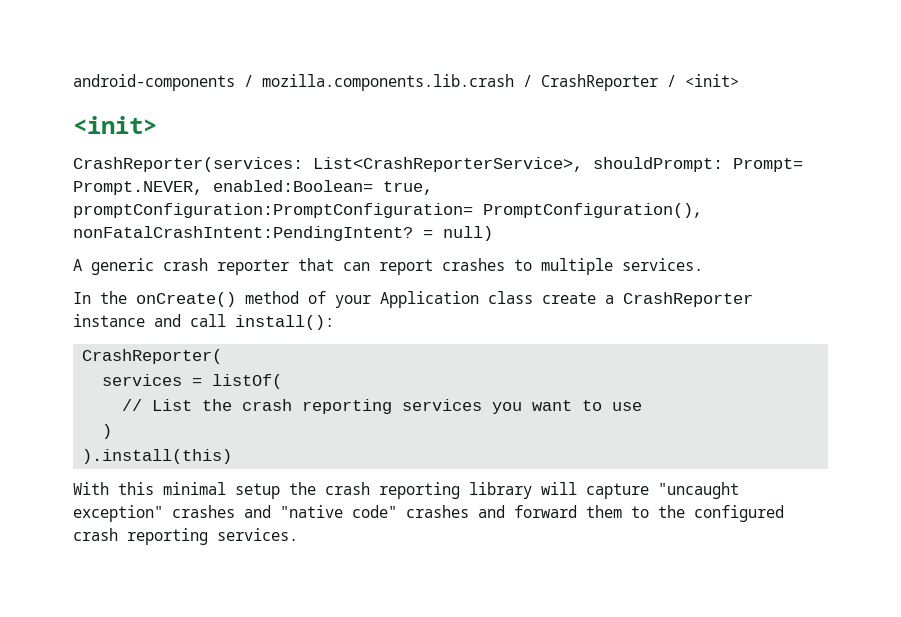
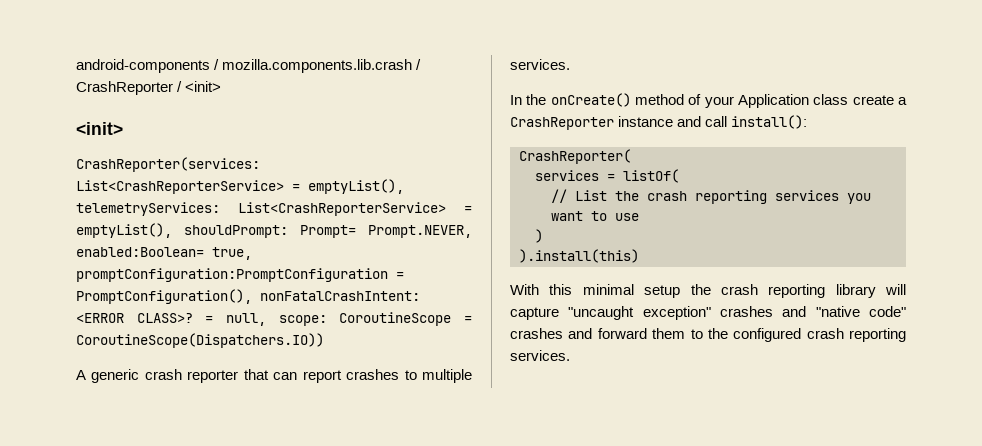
[313,157,583,172] List<CrashReporterService>, -> [76,179,404,194] [76,202,472,216] [76,223,172,238] List<CrashReporterService> = emptyList(), telemetryServices: List<CrashReporterService> = emptyList(),
[73,203,703,218] [73,226,493,241] promptConfiguration:PromptConfiguration= PromptConfiguration(), nonFatalCrashIntent:PendingIntent? = null) -> [76,268,404,282] [76,289,420,304] [76,312,472,326] [76,333,324,348] promptConfiguration:PromptConfiguration = PromptConfiguration(), nonFatalCrashIntent: <ERROR CLASS>? = null, scope: CoroutineScope = CoroutineScope(Dispatchers.IO))

